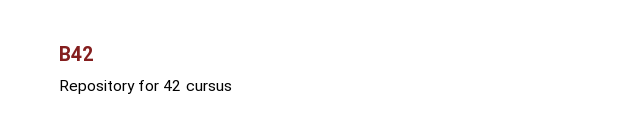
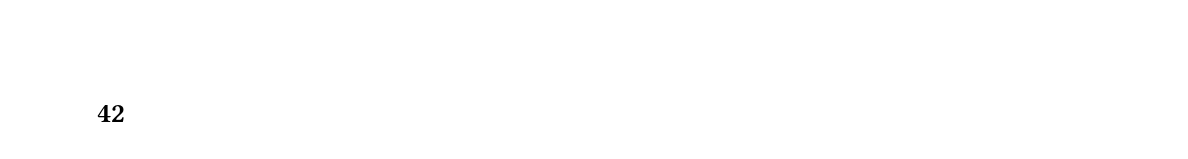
[59,46,93,61] [59,80,232,94] B42 // Repository for 42 cursus -> [97,105,125,122] 42

